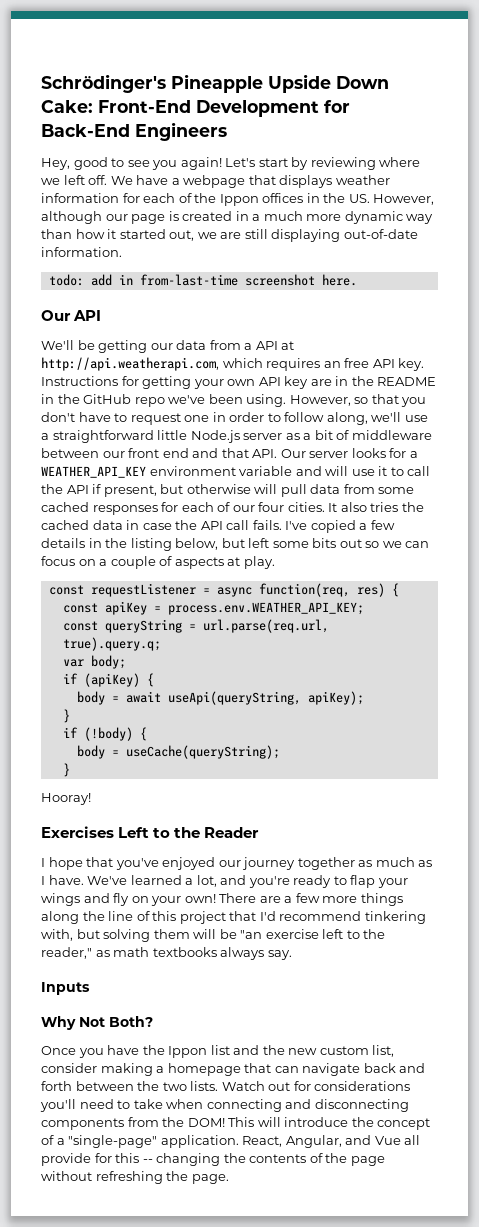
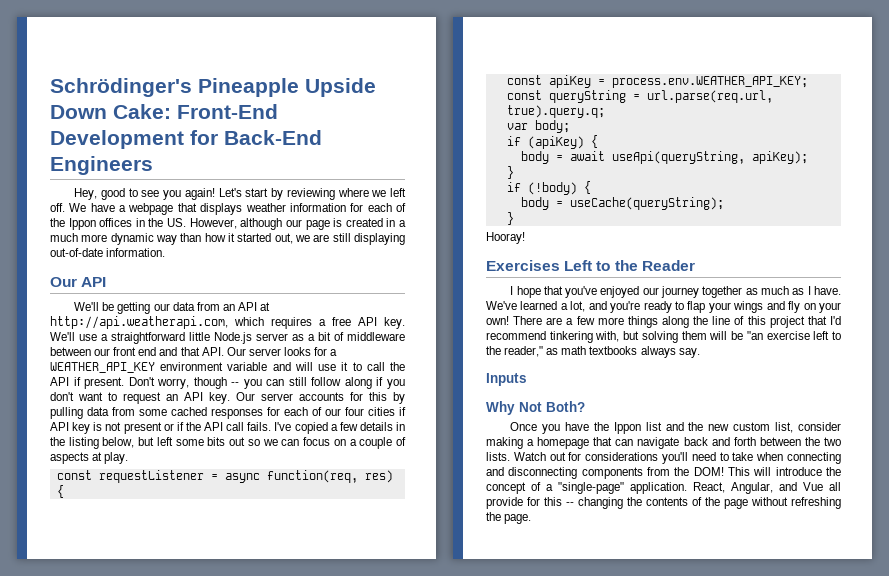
[48,274,357,286] // todo: add in from-last-time screenshot here. -> (166, 252) none
[244,343,253,350] a -> [222,304,235,311] an
[323,361,341,368] an -> [319,319,326,326] a
[41,376,437,389] [41,394,427,407] [41,412,402,425] Instructions for getting your own API key are in the README in the GitHub repo we've been using. However, so that you don't have to request one in order to follow along, we'll -> [50,332,75,341] We'll
[103,484,307,497] present, but otherwise will pull -> [84,377,406,389] [50,392,405,404] [50,407,83,419] present. Don't worry, though -- you can still follow along if you don't want to request an API key. Our server accounts for this by pulling
[287,502,424,512] [41,520,172,530] cities. It also tries the cached data in case -> [368,407,406,416] [50,422,184,434] cities if API key is not present or if

